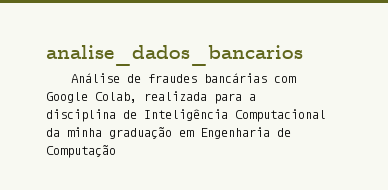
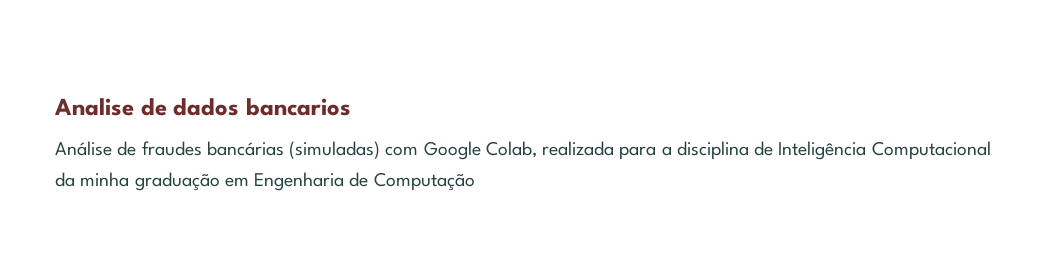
[46,45,303,66] analise_dados_bancarios -> [54,98,351,116] Analise de dados bancarios
(268, 78) none -> [289,141,381,159] (simuladas)

